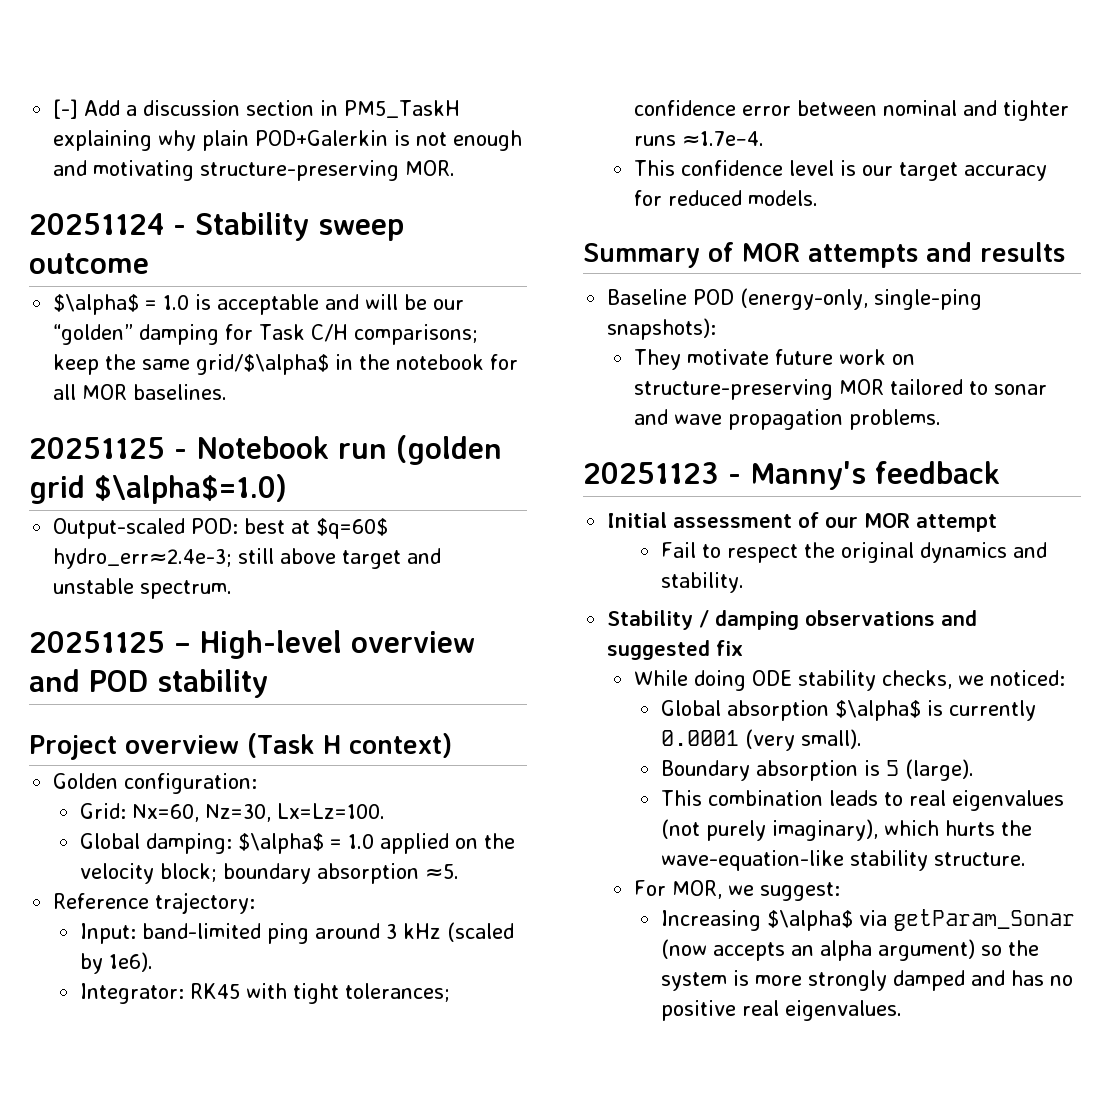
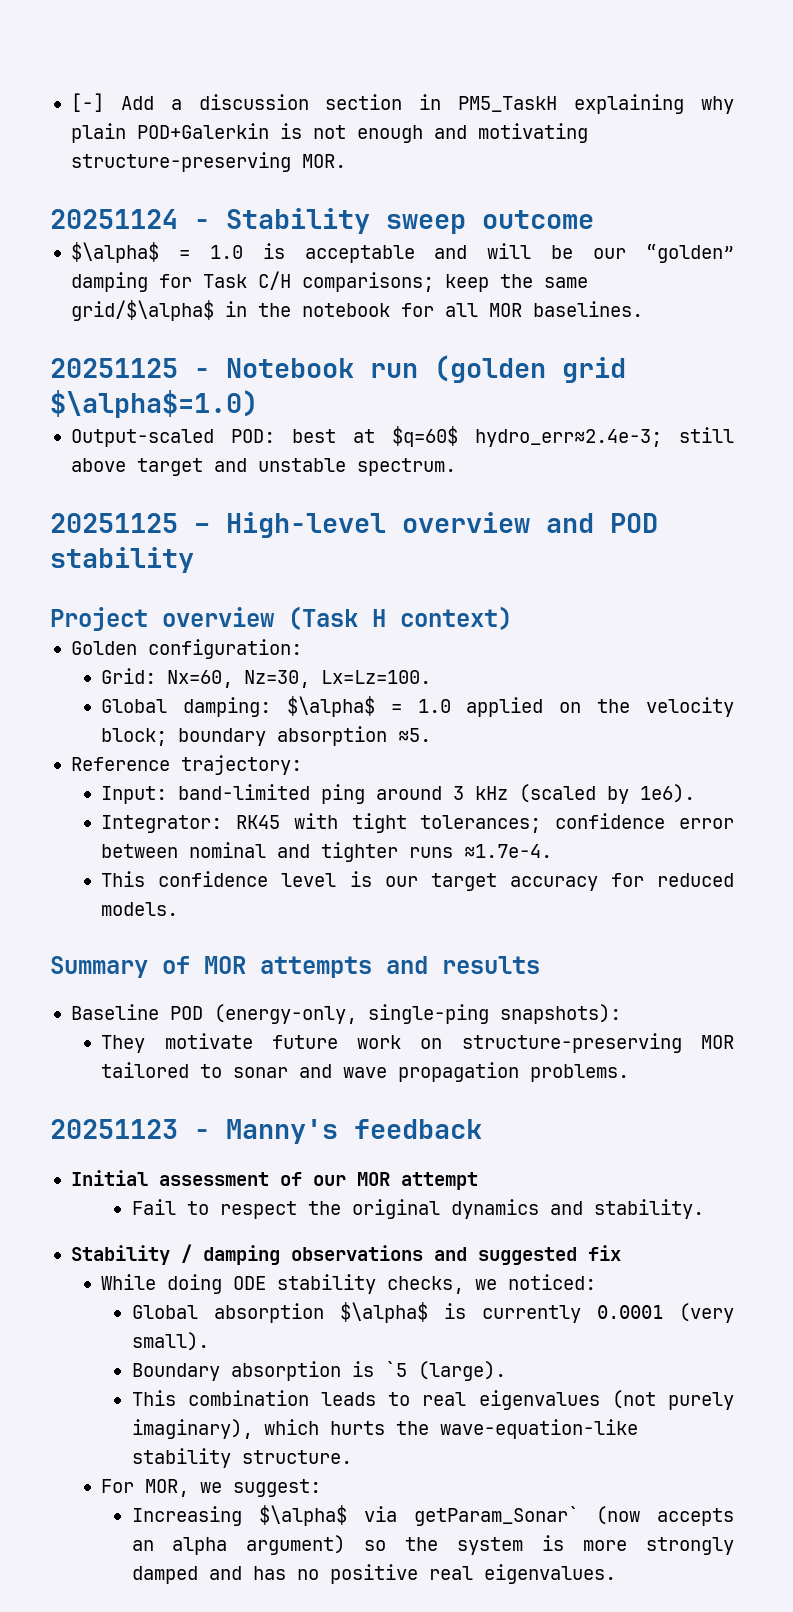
[885,760,899,776] 5 -> [384,1361,407,1377] `5
[892,909,1075,931] getParam_Sonar -> [413,1506,579,1526] getParam_Sonar`

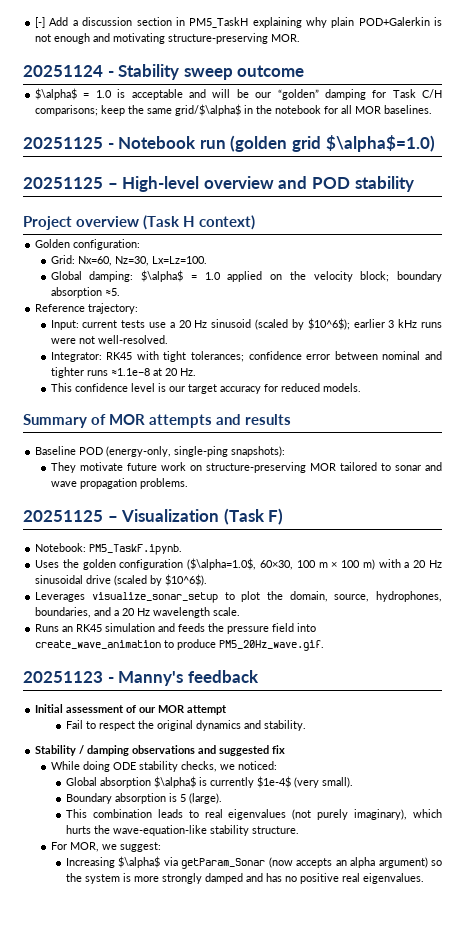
[70,426,734,447] [70,458,456,476] // Output-scaled POD: best at $q=60$ hydro_err≈2.4e-3; still above target and unstable spectrum. -> (435, 143) none
[178,784,696,804] band-limited ping around 3 kHz (scaled by 1e6). -> [82,318,443,330] [50,335,168,344] current tests use a 20 Hz sinusoid (scaled by $10^6$); earlier 3 kHz runs were not well-resolved.
[464,844,553,858] ≈1.7e−4. -> [110,368,196,376] ≈1.1e−8 at 20 Hz.
(630, 1073) none -> [23,508,284,525] [35,543,183,555] [35,558,442,570] [35,574,208,586] [35,591,442,603] [35,607,241,618] [35,623,317,634] [35,639,325,651] // 20251125 – Visualization (Task F) // Notebook: PM5_TaskF.ipynb. // Uses the golden configuration ($\alpha=1.0$, 60×30, 100 m × 100 m) with a 20 Hz sinusoidal drive (scaled by $10^6$). // Leverages visualize_sonar_setup to plot the domain, source, hydrophones, boundaries, and a 20 Hz wavelength scale. // Runs an RK45 simulation and feeds the pressure field into create_wave_animation to produce PM5_20Hz_wave.gif.
[596,1305,663,1319] 0.0001 -> [256,776,291,788] $1e-4$
[384,1361,407,1377] `5 -> [179,794,186,802] 5
[413,1506,579,1526] getParam_Sonar` -> [181,858,266,869] getParam_Sonar

